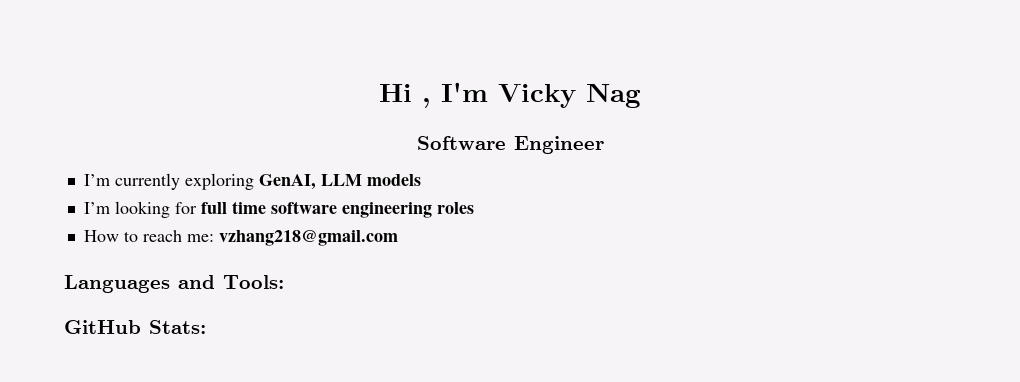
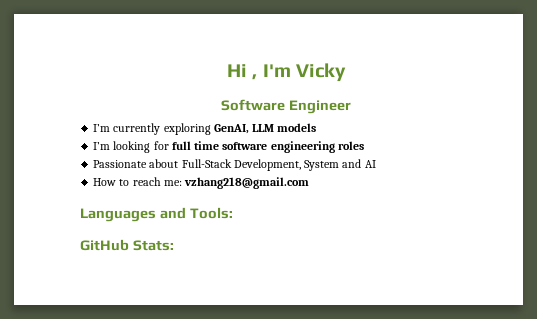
[586,83,641,108] Nag -> (346, 72) none
(474, 208) none -> [93,159,376,171] // Passionate about Full-Stack Development, System and AI

